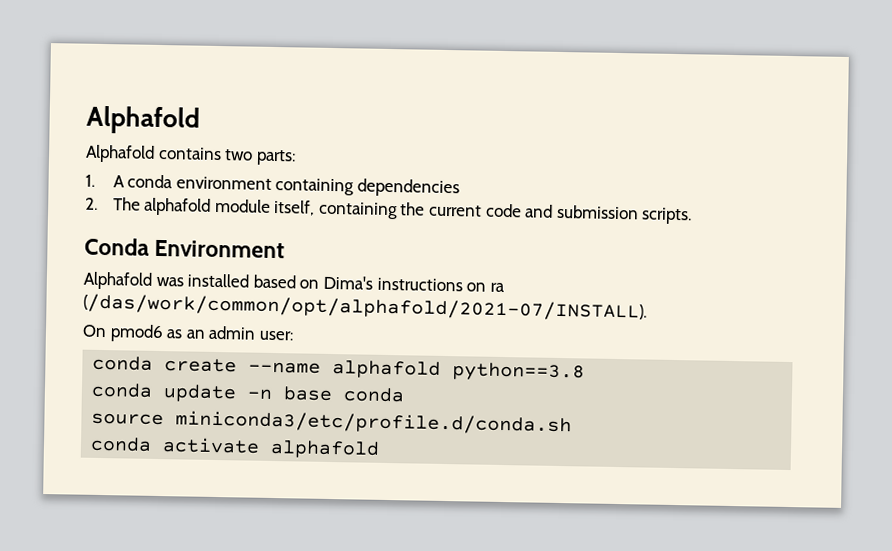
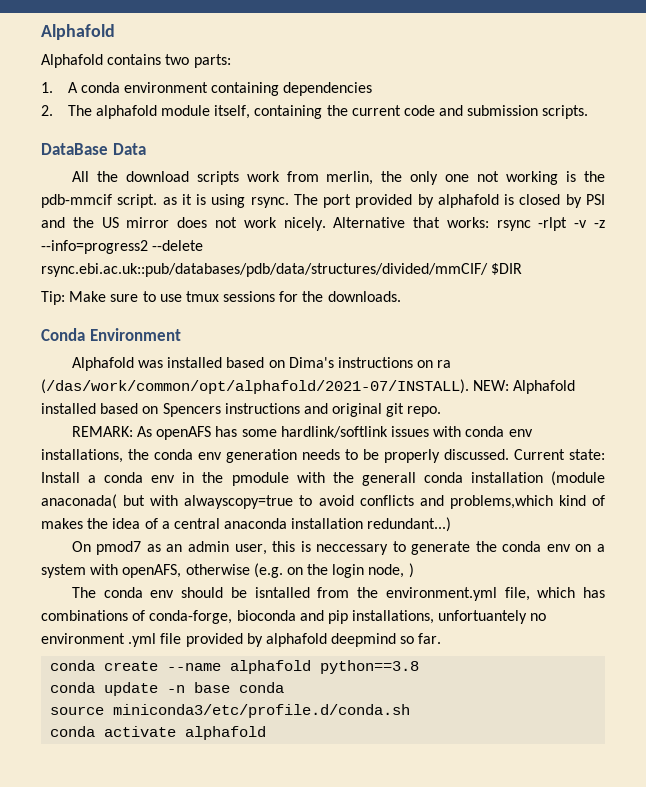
(693, 216) none -> [41,143,146,155] [71,171,605,185] [41,194,605,208] [41,217,605,231] [41,240,204,254] [41,263,523,277] [41,291,401,305] // DataBase Data // All the download scripts work from merlin, the only one not working is the pdb-mmcif script. as it is using rsync. The port provided by alphafold is closed by PSI and the US mirror does not work nicely. Alternative that works: rsync -rlpt -v -z --info=progress2 --delete rsync.ebi.ac.uk::pub/databases/pdb/data/structures/divided/mmCIF/ $DIR // Tip: Make sure to use tmux sessions for the downloads.
(647, 307) none -> [473,380,576,394] [41,403,442,417] [71,426,533,440] [41,449,605,463] [41,471,605,486] [41,494,606,509] [41,517,452,532] NEW: Alphafold installed based on Spencers instructions and original git repo. // REMARK: As openAFS has some hardlink/softlink issues with conda env installations, the conda env generation needs to be properly discussed. Current state: Install a conda env in the pmodule with the generall conda installation (module anaconada( but with alwayscopy=true to avoid conflicts and problems,which kind of makes the idea of a central anaconda installation redundant...)
[109,324,164,343] pmod6 -> [96,541,142,555] pmod7
[258,330,294,341] user: -> [234,541,605,555] [41,563,414,578] [71,587,606,601] [41,610,547,624] [41,633,442,647] user, this is neccessary to generate the conda env on a system with openAFS, otherwise (e.g. on the login node, ) // The conda env should be isntalled from the environment.yml file, which has combinations of conda-forge, bioconda and pip installations, unfortuantely no environment .yml file provided by alphafold deepmind so far.

